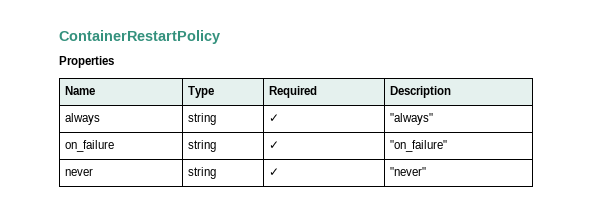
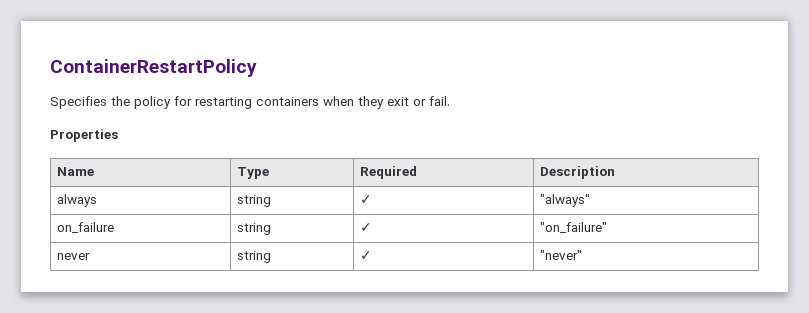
(220, 37) none -> [50,96,450,109] // Specifies the policy for restarting containers when they exit or fail.

